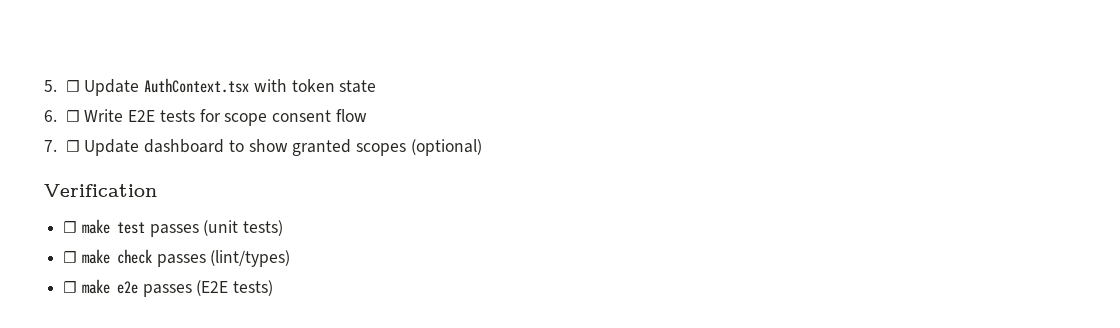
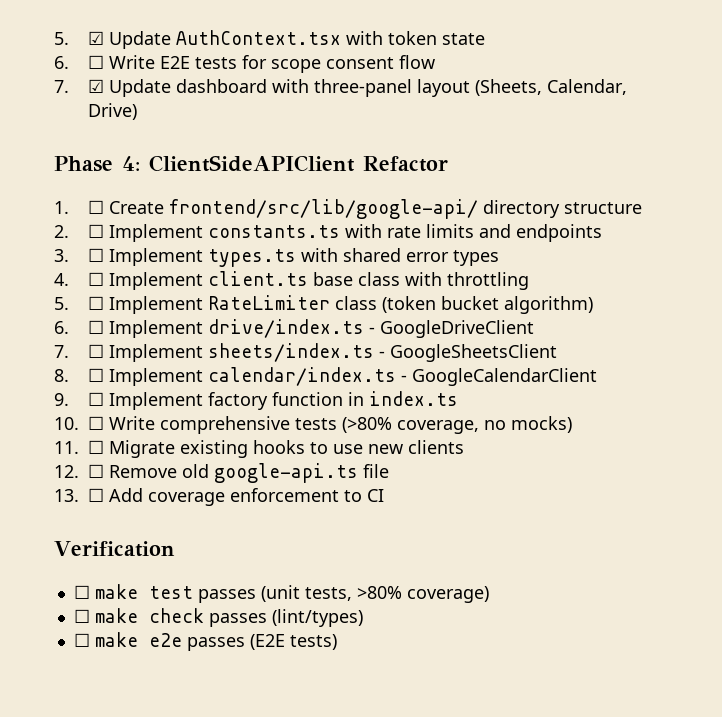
[44,80,80,92] 5. ☐ -> [54,31,105,45] 5. ☑
[65,140,80,152] ☐ -> [88,79,105,93] ☑
[228,139,482,156] to show granted scopes (optional) -> [272,79,628,97] [88,103,138,120] [54,155,448,172] [54,199,643,219] [54,224,603,242] [54,248,500,267] [54,271,530,290] [54,295,594,314] [54,319,535,338] [54,343,558,362] [54,367,598,386] [54,391,459,410] [54,416,573,434] [54,440,465,458] [54,463,390,483] [54,488,385,506] with three-panel layout (Sheets, Calendar, Drive) // Phase 4: ClientSideAPIClient Refactor // 1. ☐ Create frontend/src/lib/google-api/ directory structure // 2. ☐ Implement constants.ts with rate limits and endpoints // 3. ☐ Implement types.ts with shared error types // 4. ☐ Implement client.ts base class with throttling // 5. ☐ Implement RateLimiter class (token bucket algorithm) // 6. ☐ Implement drive/index.ts - GoogleDriveClient // 7. ☐ Implement sheets/index.ts - GoogleSheetsClient // 8. ☐ Implement calendar/index.ts - GoogleCalendarClient // 9. ☐ Implement factory function in index.ts // 10. ☐ Write comprehensive tests (>80% coverage, no mocks) // 11. ☐ Migrate existing hooks to use new clients // 12. ☐ Remove old google-api.ts file // 13. ☐ Add coverage enforcement to CI
[243,220,284,236] tests) -> [304,586,489,603] tests, >80% coverage)

